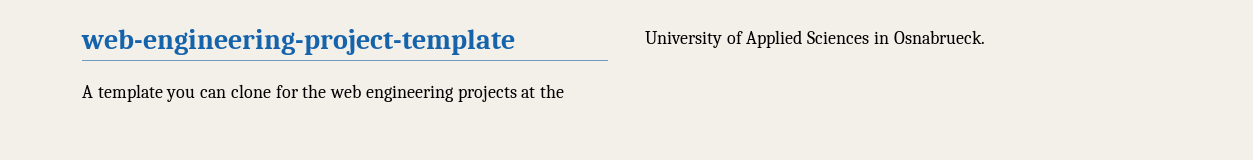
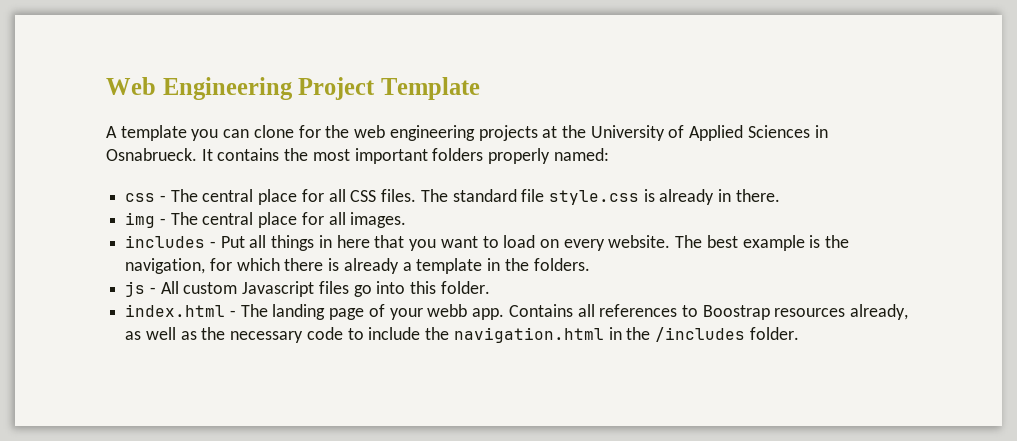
[81,29,515,55] web-engineering-project-template -> [106,77,480,100] Web Engineering Project Template
(985, 37) none -> [201,148,609,164] [125,189,780,205] [125,212,407,228] [125,235,850,251] [125,258,590,274] [125,281,490,297] [125,304,909,320] [125,327,799,343] It contains the most important folders properly named: // css - The central place for all CSS files. The standard file style.css is already in there. // img - The central place for all images. // includes - Put all things in here that you want to load on every website. The best example is the navigation, for which there is already a template in the folders. // js - All custom Javascript files go into this folder. // index.html - The landing page of your webb app. Contains all references to Boostrap resources already, as well as the necessary code to include the navigation.html in the /includes folder.

